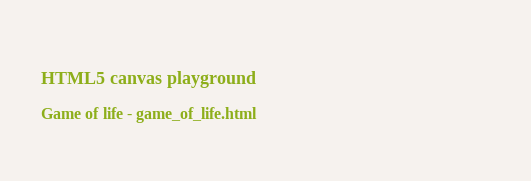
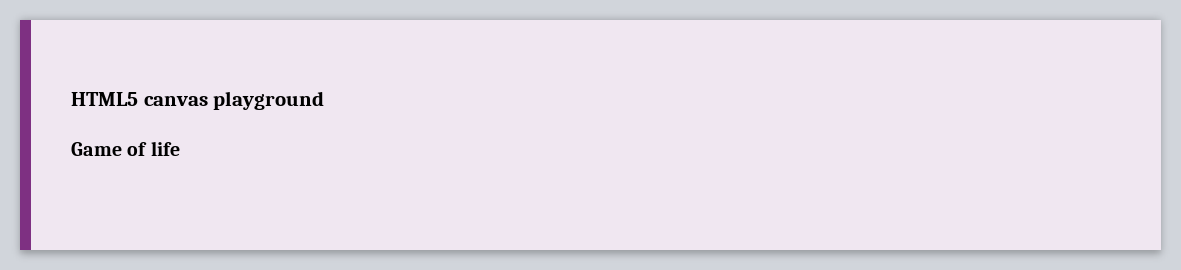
[126,107,258,123] - game_of_life.html -> (180, 148) none

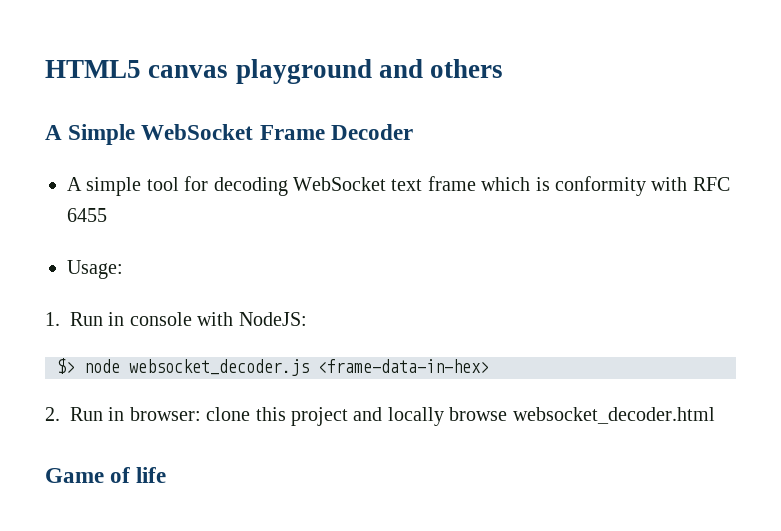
(325, 100) none -> [378,59,504,78] [45,124,413,145] [67,176,730,196] [67,208,107,222] [67,260,123,279] [45,312,307,326] [57,358,489,376] [45,407,715,426] and others // A Simple WebSocket Frame Decoder // A simple tool for decoding WebSocket text frame which is conformity with RFC 6455 // Usage: // 1. Run in console with NodeJS: // $> node websocket_decoder.js <frame-data-in-hex> // 2. Run in browser: clone this project and locally browse websocket_decoder.html

